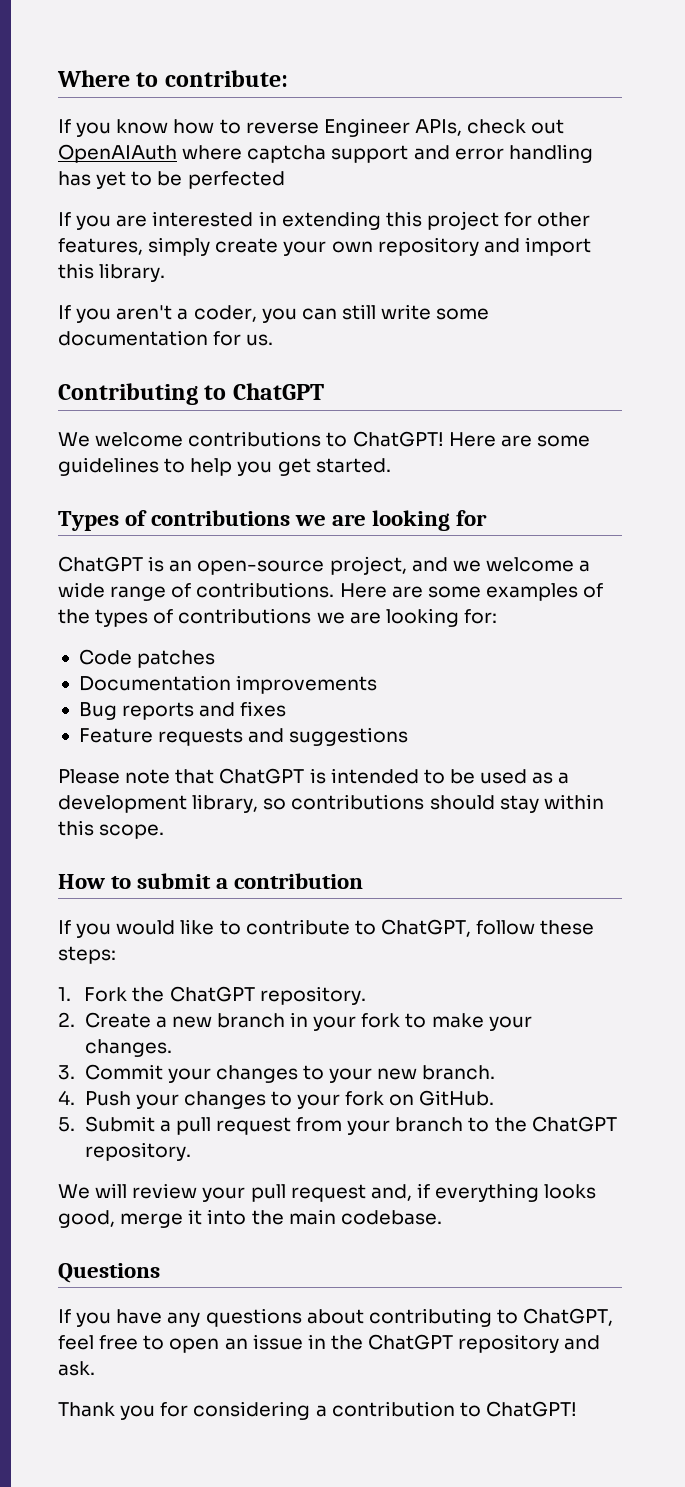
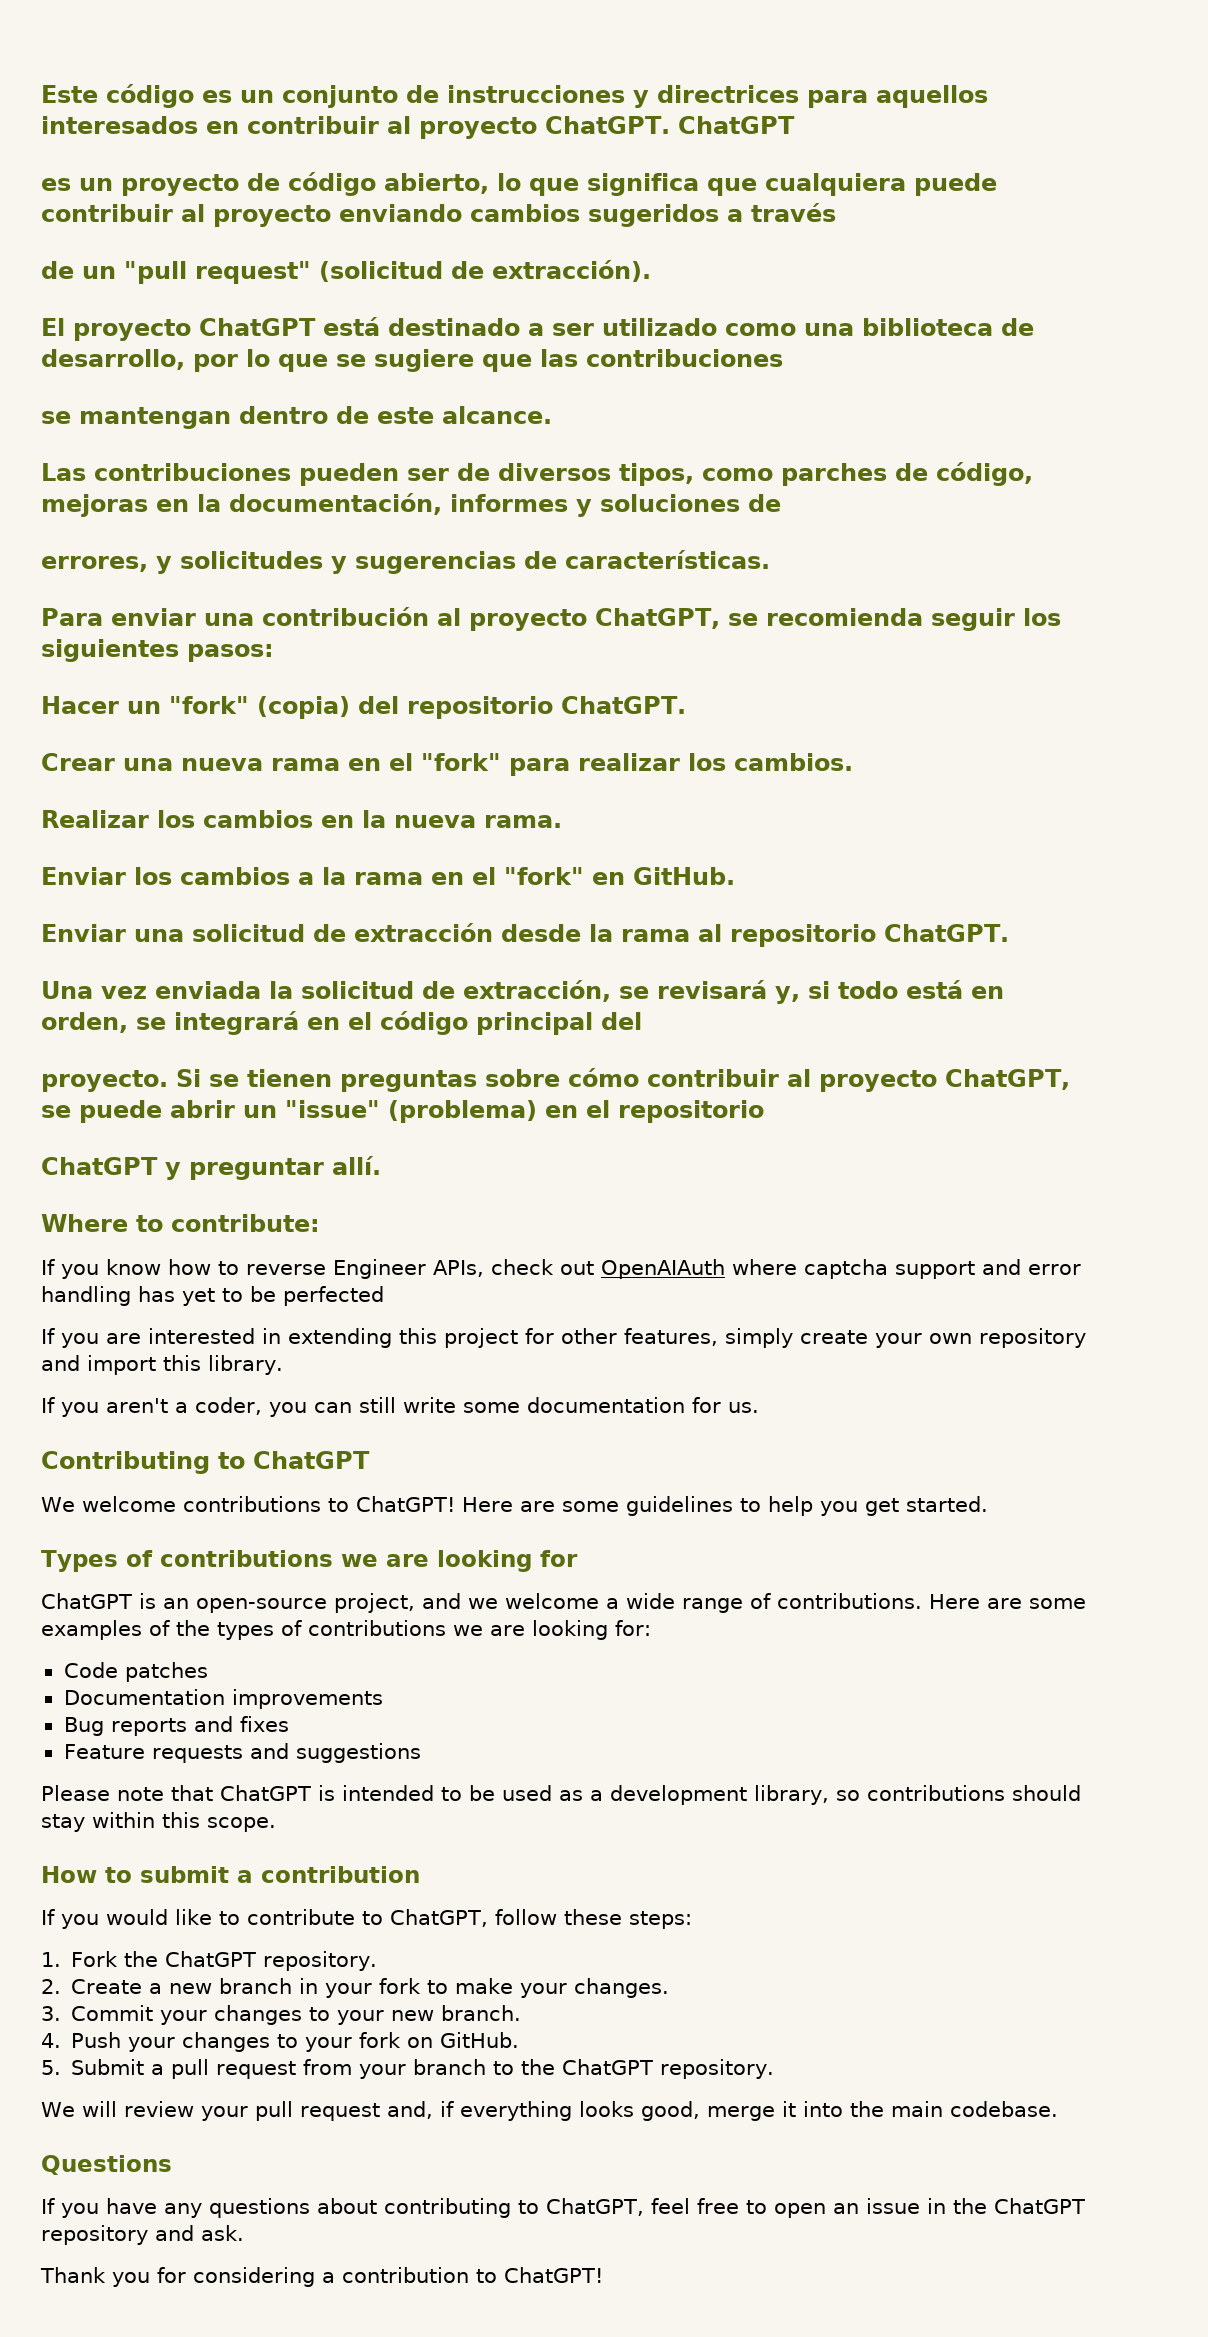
(57, 78) none -> [41,84,988,108] [41,116,795,139] [41,172,997,196] [41,203,836,227] [41,260,651,284] [41,317,1034,341] [41,349,783,372] [41,406,552,429] [41,462,1033,486] [41,493,781,517] [41,550,770,574] [41,607,1061,631] [41,639,274,662] [41,696,686,719] [41,753,853,776] [41,810,562,828] [41,867,735,885] [41,923,1009,947] [41,980,1004,1004] [41,1011,642,1035] [41,1068,1070,1092] [41,1100,764,1123] [41,1156,381,1180] Este código es un conjunto de instrucciones y directrices para aquellos interesados en contribuir al proyecto ChatGPT. ChatGPT // es un proyecto de código abierto, lo que significa que cualquiera puede contribuir al proyecto enviando cambios sugeridos a través // de un "pull request" (solicitud de extracción). // El proyecto ChatGPT está destinado a ser utilizado como una biblioteca de desarrollo, por lo que se sugiere que las contribuciones // se mantengan dentro de este alcance. // Las contribuciones pueden ser de diversos tipos, como parches de código, mejoras en la documentación, informes y soluciones de // errores, y solicitudes y sugerencias de características. // Para enviar una contribución al proyecto ChatGPT, se recomienda seguir los siguientes pasos: // Hacer un "fork" (copia) del repositorio ChatGPT. // Crear una nueva rama en el "fork" para realizar los cambios. // Realizar los cambios en la nueva rama. // Enviar los cambios a la rama en el "fork" en GitHub. // Enviar una solicitud de extracción desde la rama al repositorio ChatGPT. // Una vez enviada la solicitud de extracción, se revisará y, si todo está en orden, se integrará en el código principal del // proyecto. Si se tienen preguntas sobre cómo contribuir al proyecto ChatGPT, se puede abrir un "issue" (problema) en el repositorio // ChatGPT y preguntar allí. //

